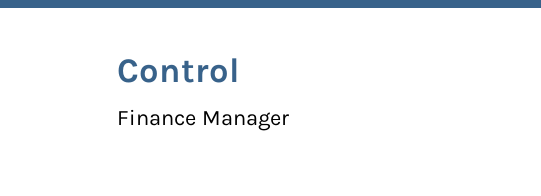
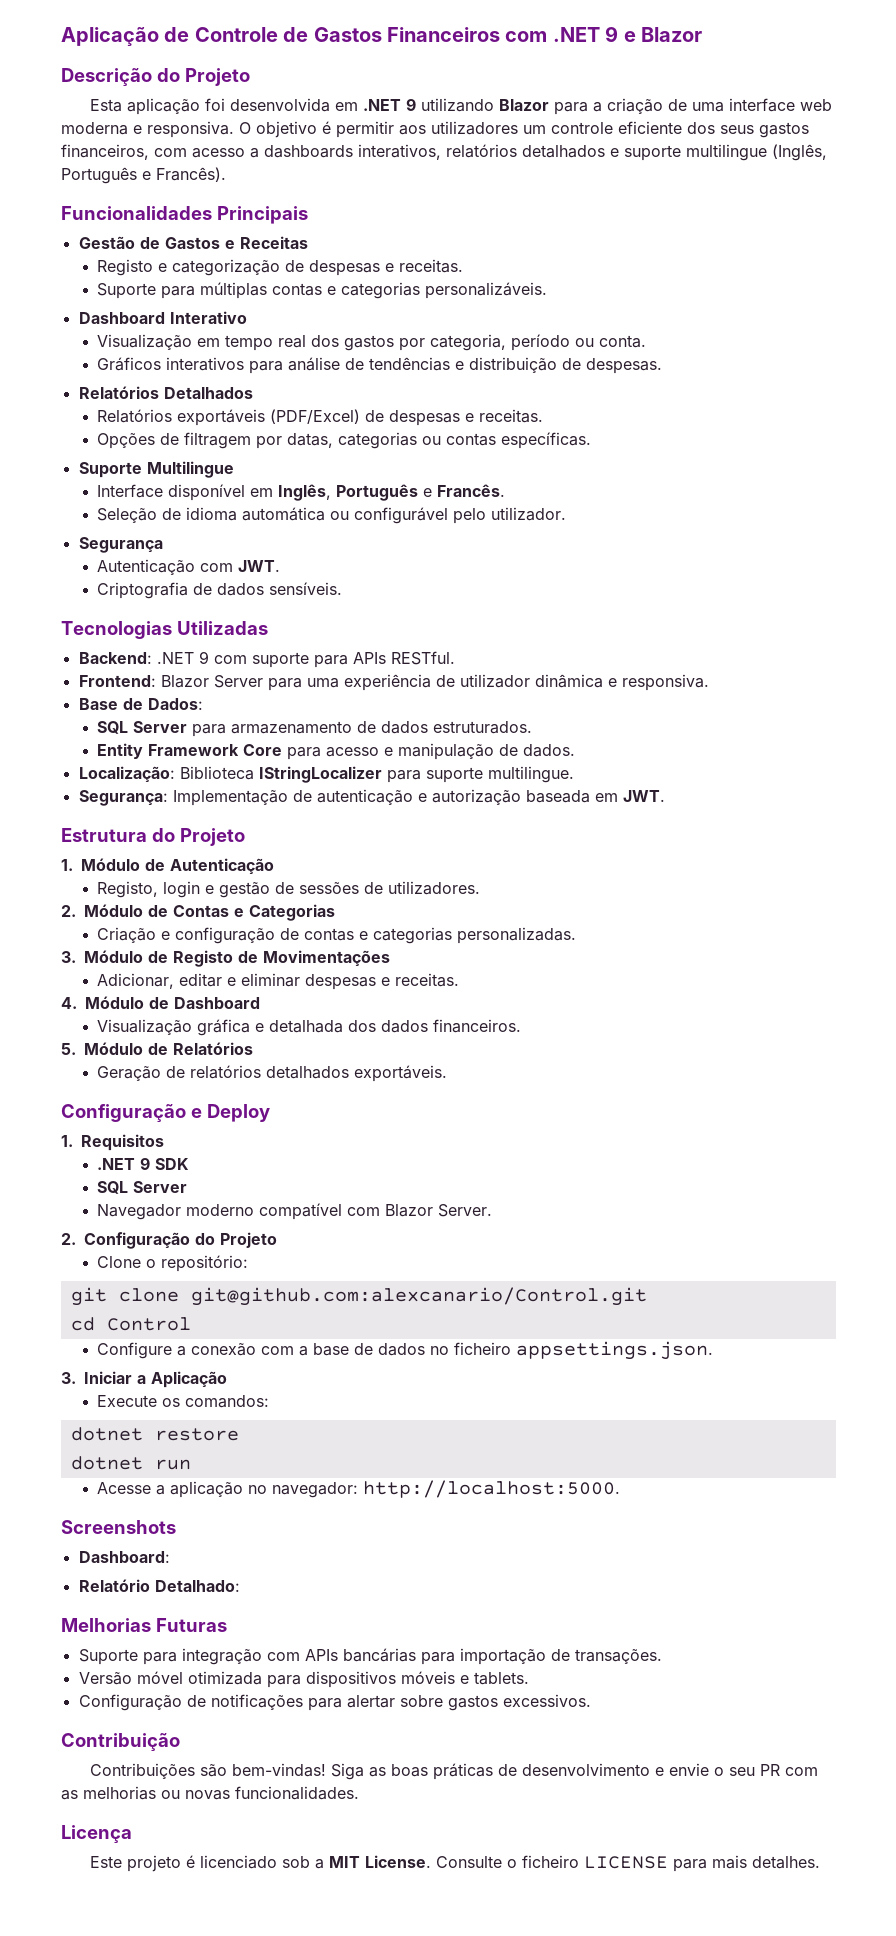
[117,58,240,83] [117,109,289,131] Control // Finance Manager -> [61,26,702,46] [61,68,250,86] [90,98,833,115] [61,121,809,138] [61,144,827,161] [61,167,226,184] [61,206,308,224] [78,236,308,249] [97,259,464,276] [97,282,548,299] [78,311,247,324] [97,334,647,351] [97,357,663,374] [78,386,253,399] [97,409,544,426] [97,432,592,449] [78,461,234,478] [97,484,506,501] [97,507,567,524] [78,537,163,553] [97,559,281,575] [97,582,343,599] [61,621,268,639] [78,651,455,668] [78,674,709,691] [78,698,203,710] [97,721,533,737] [97,743,576,760] [78,766,574,783] [78,789,665,806] [61,828,245,846] [61,858,274,874] [97,881,481,898] [61,904,335,921] [97,927,577,944] [61,950,390,967] [97,973,460,990] [61,996,260,1009] [97,1019,522,1036] [61,1042,253,1055] [97,1065,448,1082] [61,1104,270,1122] [61,1134,164,1151] [97,1157,190,1170] [97,1181,188,1194] [97,1203,493,1220] [61,1232,277,1249] [97,1255,249,1272] [70,1287,647,1306] [70,1317,191,1331] [97,1341,714,1360] [61,1371,227,1388] [97,1395,270,1408] [70,1427,239,1441] [70,1456,191,1470] [97,1480,621,1498] [61,1520,176,1534] [78,1551,170,1563] [78,1579,240,1592] [61,1618,227,1632] [78,1648,662,1665] [78,1671,529,1688] [78,1694,591,1711] [61,1733,180,1751] [90,1763,819,1780] [61,1786,359,1800] [61,1825,132,1843] [90,1855,821,1872] Aplicação de Controle de Gastos Financeiros com .NET 9 e Blazor // Descrição do Projeto // Esta aplicação foi desenvolvida em .NET 9 utilizando Blazor para a criação de uma interface web moderna e responsiva. O objetivo é permitir aos utilizadores um controle eficiente dos seus gastos financeiros, com acesso a dashboards interativos, relatórios detalhados e suporte multilingue (Inglês, Português e Francês). // Funcionalidades Principais // Gestão de Gastos e Receitas // Registo e categorização de despesas e receitas. // Suporte para múltiplas contas e categorias personalizáveis. // Dashboard Interativo // Visualização em tempo real dos gastos por categoria, período ou conta. // Gráficos interativos para análise de tendências e distribuição de despesas. // Relatórios Detalhados // Relatórios exportáveis (PDF/Excel) de despesas e receitas. // Opções de filtragem por datas, categorias ou contas específicas. // Suporte Multilingue // Interface disponível em Inglês, Português e Francês. // Seleção de idioma automática ou configurável pelo utilizador. // Segurança // Autenticação com JWT. // Criptografia de dados sensíveis. // Tecnologias Utilizadas // Backend: .NET 9 com suporte para APIs RESTful. // Frontend: Blazor Server para uma experiência de utilizador dinâmica e responsiva. // Base de Dados: // SQL Server para armazenamento de dados estruturados. // Entity Framework Core para acesso e manipulação de dados. // Localização: Biblioteca IStringLocalizer para suporte multilingue. // Segurança: Implementação de autenticação e autorização baseada em JWT. // Estrutura do Projeto // 1. Módulo de Autenticação // Registo, login e gestão de sessões de utilizadores. // 2. Módulo de Contas e Categorias // Criação e configuração de contas e categorias personalizadas. // 3. Módulo de Registo de Movimentações // Adicionar, editar e eliminar despesas e receitas. // 4. Módulo de Dashboard // Visualização gráfica e detalhada dos dados financeiros. // 5. Módulo de Relatórios // Geração de relatórios detalhados exportáveis. // Configuração e Deploy // 1. Requisitos // .NET 9 SDK // SQL Server // Navegador moderno compatível com Blazor Server. // 2. Configuração do Projeto // Clone o repositório: // git clone git@github.com:alexcanario/Control.git // cd Control // Configure a conexão com a base de dados no ficheiro appsettings.json. // 3. Iniciar a Aplicação // Execute os comandos: // dotnet restore // dotnet run // Acesse a aplicação no navegador: http://localhost:5000. // Screenshots // Dashboard: // Relatório Detalhado: // Melhorias Futuras // Suporte para integração com APIs bancárias para importação de transações. // Versão móvel otimizada para dispositivos móveis e tablets. // Configuração de notificações para alertar sobre gastos excessivos. // Contribuição // Contribuições são bem-vindas! Siga as boas práticas de desenvolvimento e envie o seu PR com as melhorias ou novas funcionalidades. // Licença // Este projeto é licenciado sob a MIT License. Consulte o ficheiro LICENSE para mais detalhes.

